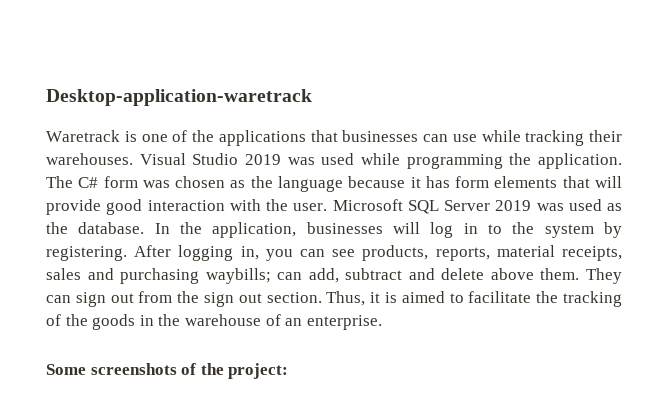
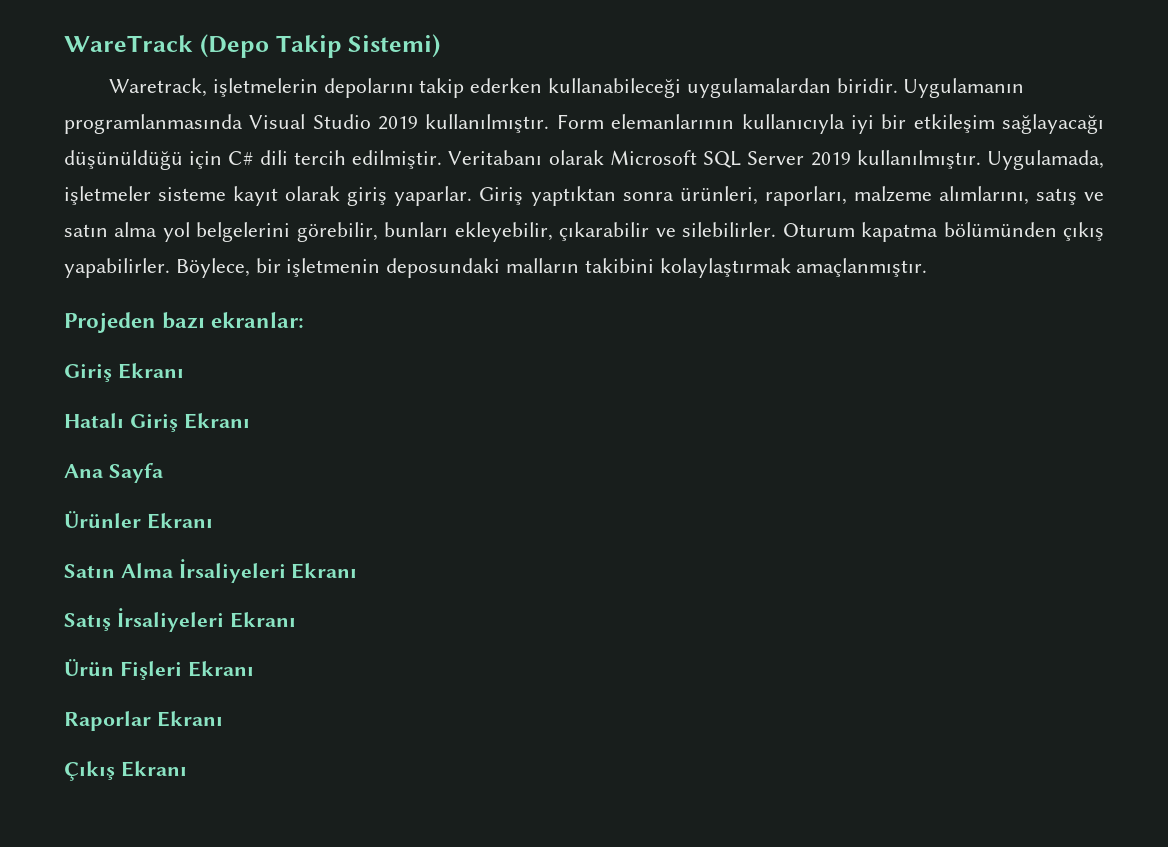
[46,89,312,106] [46,130,622,146] [46,153,622,169] [46,176,622,192] [46,199,622,215] [46,222,622,238] [46,245,622,261] [46,268,622,284] [46,291,622,307] [46,314,382,330] [46,363,289,379] Desktop-application-waretrack // Waretrack is one of the applications that businesses can use while tracking their warehouses. Visual Studio 2019 was used while programming the application. The C# form was chosen as the language because it has form elements that will provide good interaction with the user. Microsoft SQL Server 2019 was used as the database. In the application, businesses will log in to the system by registering. After logging in, you can see products, reports, material receipts, sales and purchasing waybills; can add, subtract and delete above them. They can sign out from the sign out section. Thus, it is aimed to facilitate the tracking of the goods in the warehouse of an enterprise. // Some screenshots of the project: -> [64,34,441,58] [109,78,1025,98] [64,114,1104,134] [64,150,1104,170] [64,186,1104,206] [64,222,1104,242] [64,258,928,278] [64,312,305,333] [64,363,184,382] [64,413,250,432] [64,463,163,483] [64,511,213,529] [64,559,358,583] [64,608,296,632] [64,659,254,680] [64,711,223,731] [64,761,187,781] WareTrack (Depo Takip Sistemi) // Waretrack, işletmelerin depolarını takip ederken kullanabileceği uygulamalardan biridir. Uygulamanın programlanmasında Visual Studio 2019 kullanılmıştır. Form elemanlarının kullanıcıyla iyi bir etkileşim sağlayacağı düşünüldüğü için C# dili tercih edilmiştir. Veritabanı olarak Microsoft SQL Server 2019 kullanılmıştır. Uygulamada, işletmeler sisteme kayıt olarak giriş yaparlar. Giriş yaptıktan sonra ürünleri, raporları, malzeme alımlarını, satış ve satın alma yol belgelerini görebilir, bunları ekleyebilir, çıkarabilir ve silebilirler. Oturum kapatma bölümünden çıkış yapabilirler. Böylece, bir işletmenin deposundaki malların takibini kolaylaştırmak amaçlanmıştır. // Projeden bazı ekranlar: // Giriş Ekranı // Hatalı Giriş Ekranı // Ana Sayfa // Ürünler Ekranı // Satın Alma İrsaliyeleri Ekranı // Satış İrsaliyeleri Ekranı // Ürün Fişleri Ekranı // Raporlar Ekranı // Çıkış Ekranı

